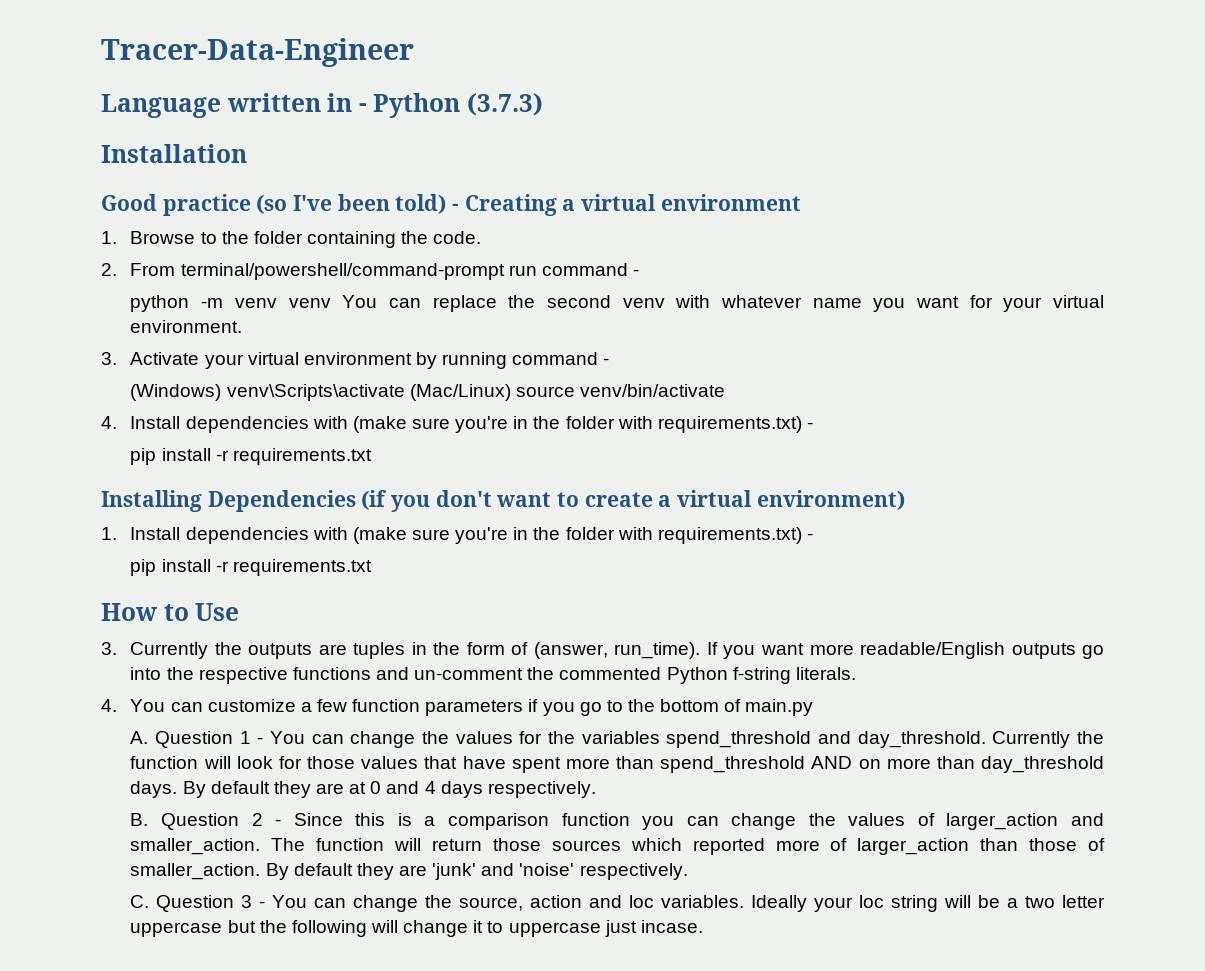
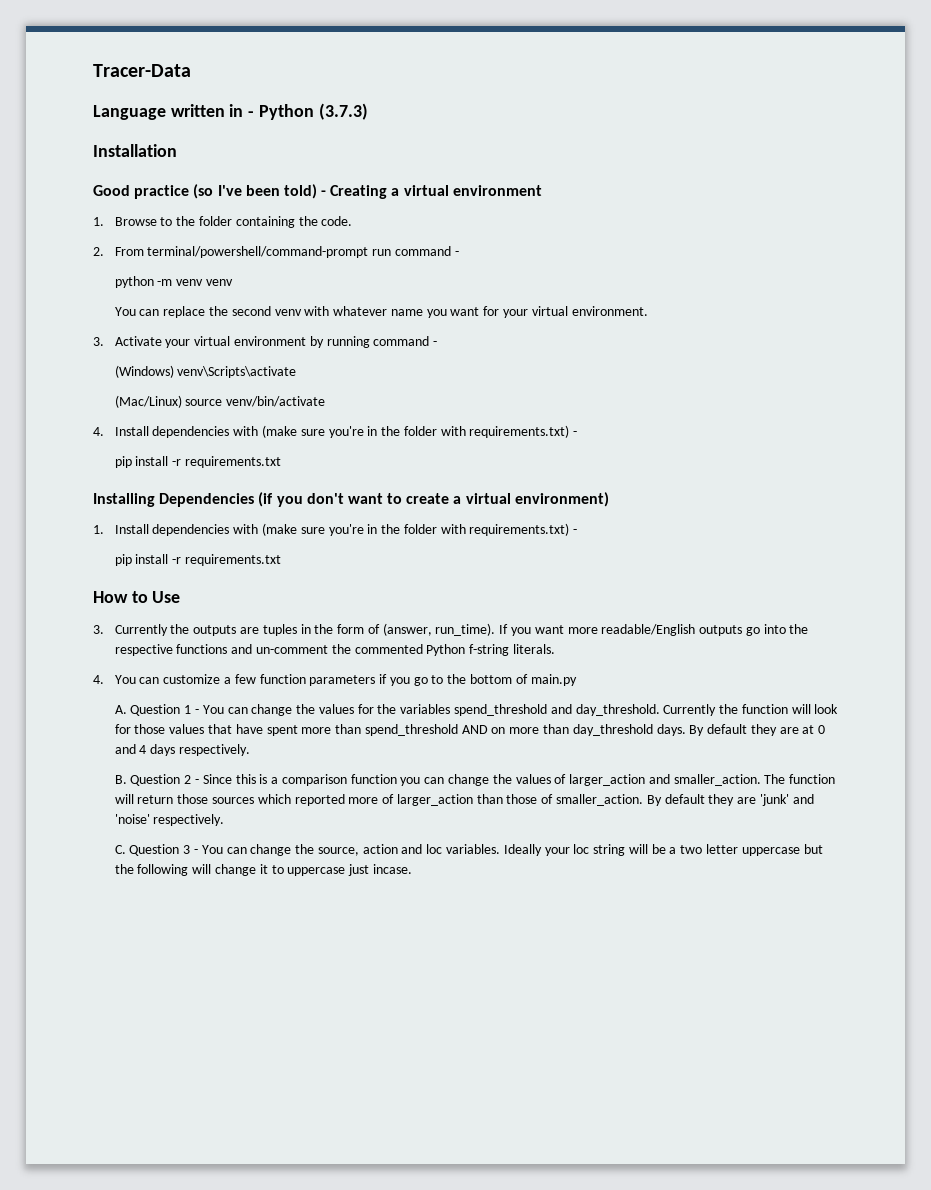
[101,38,414,67] Tracer-Data-Engineer -> [93,64,191,77] Tracer-Data
(331, 303) none -> (233, 282) //
(405, 392) none -> (297, 372) //

